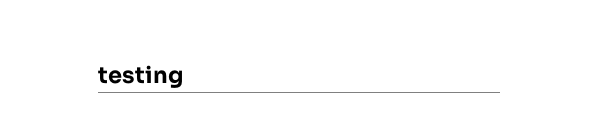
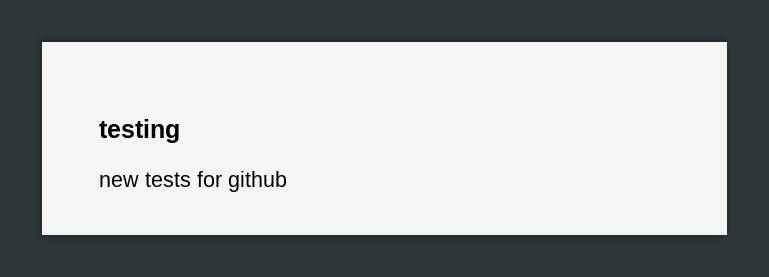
(183, 76) none -> [99,171,287,192] // new tests for github

